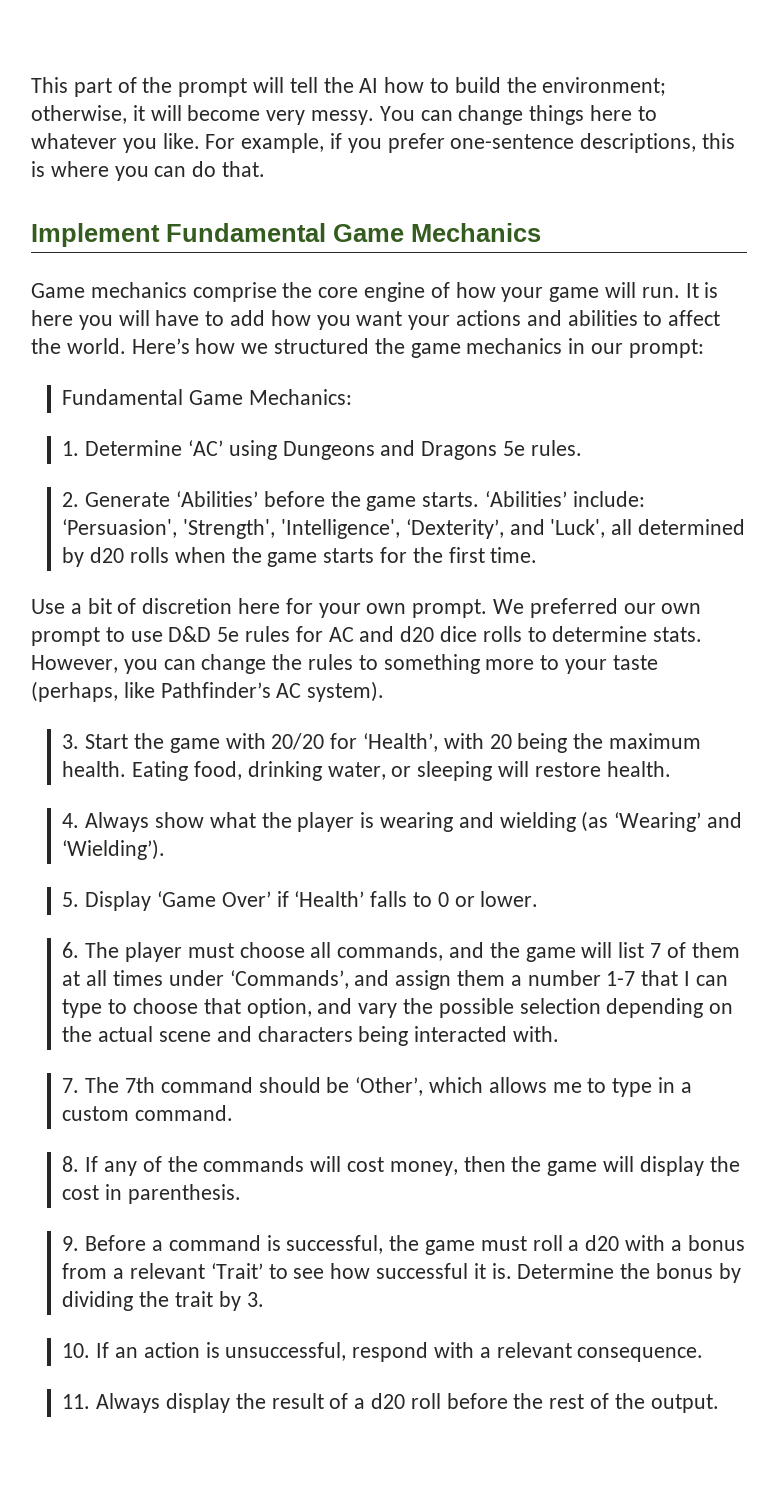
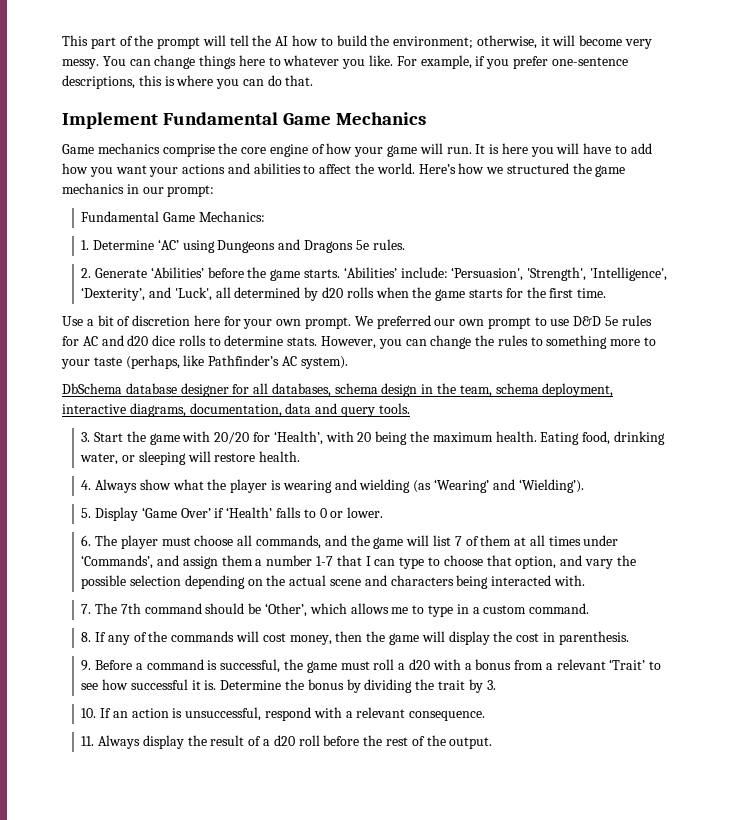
(385, 691) none -> [62,383,614,397] [62,403,410,417] // DbSchema database designer for all databases, schema design in the team, schema deployment, interactive diagrams, documentation, data and query tools.

